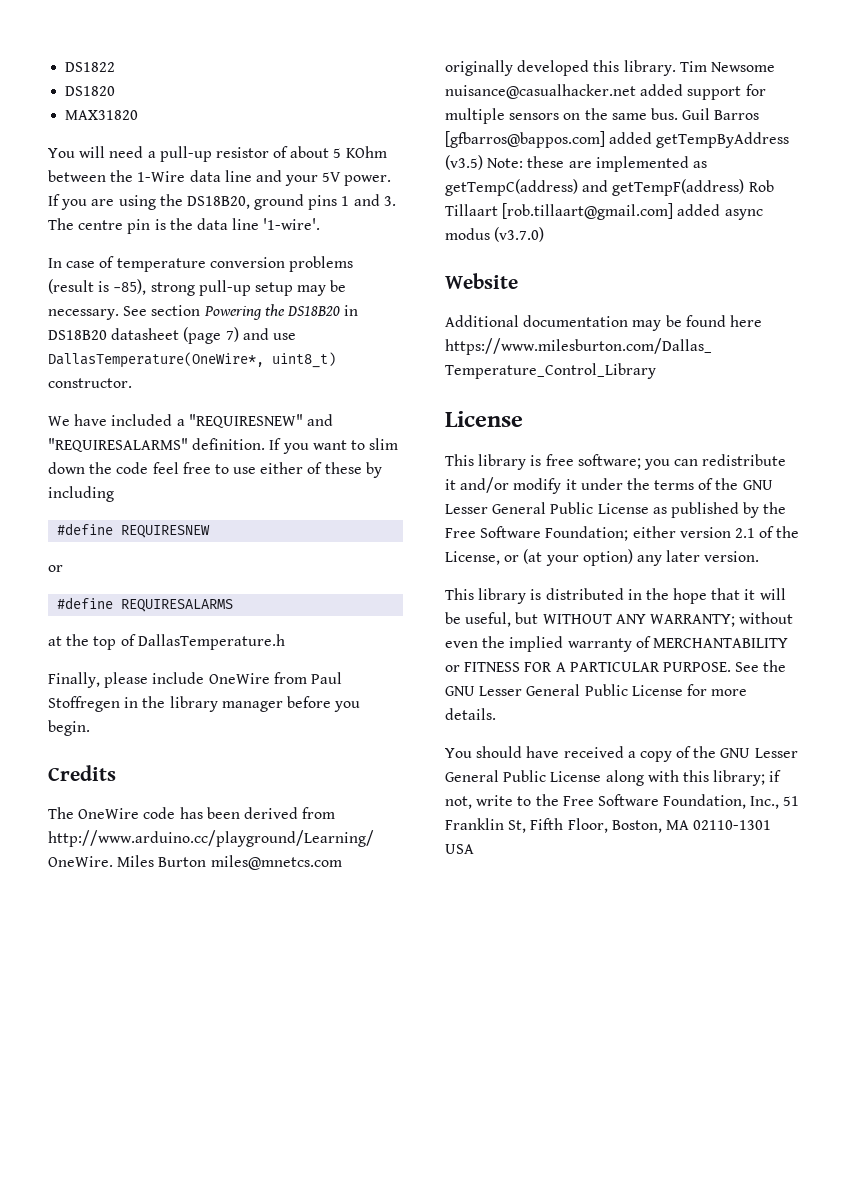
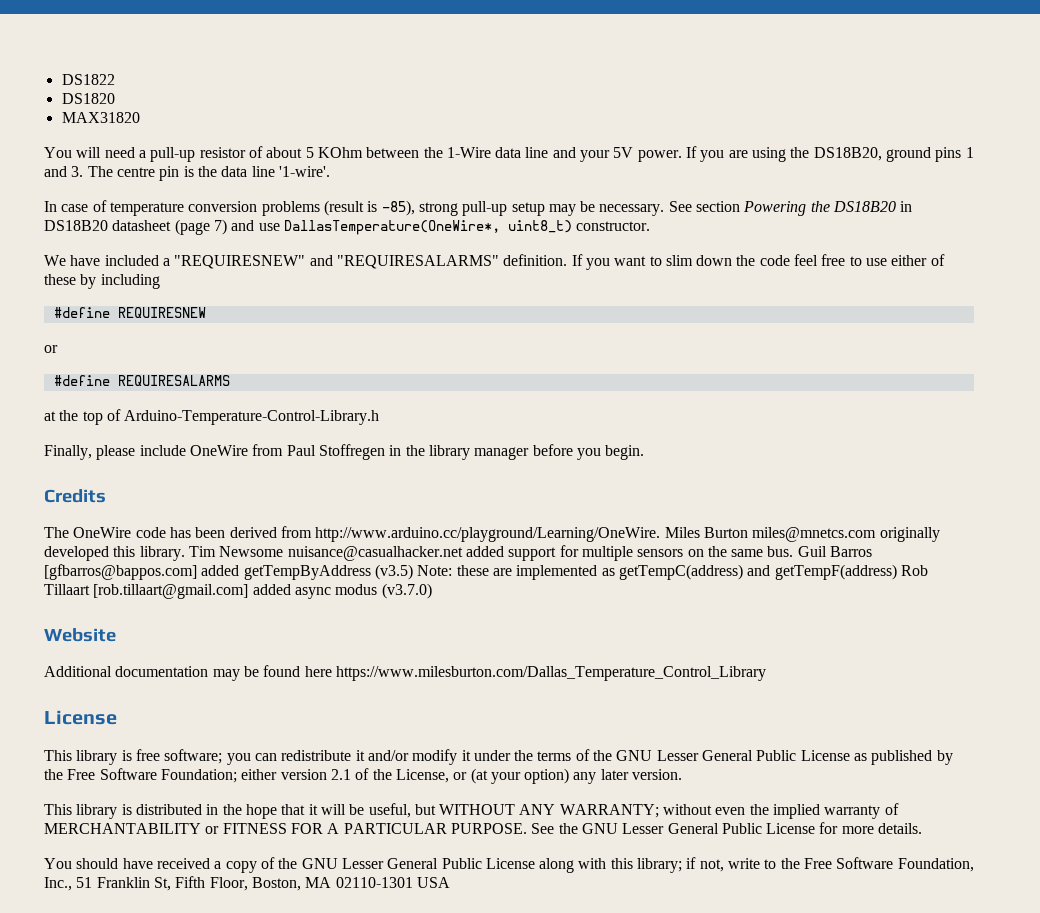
[137,634,285,650] DallasTemperature.h -> [124,410,380,425] Arduino-Temperature-Control-Library.h

